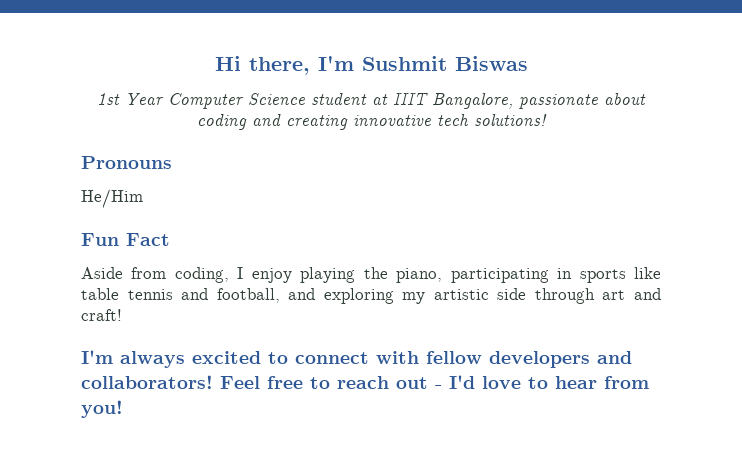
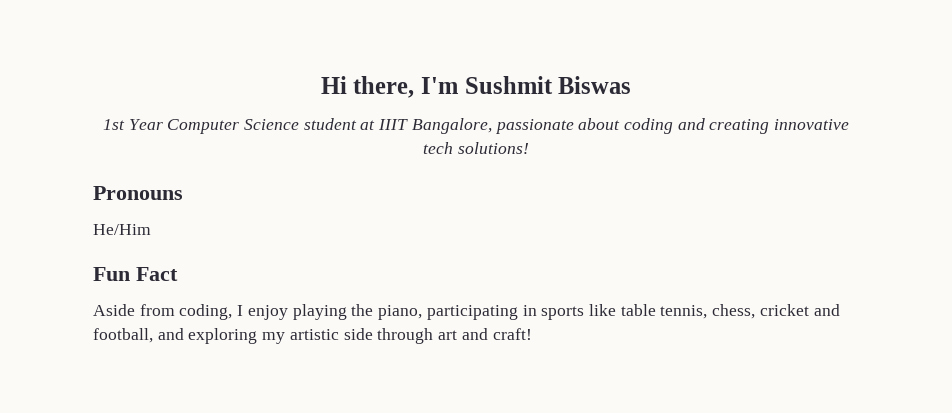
[127,289,173,300] tennis -> [660,304,809,319] tennis, chess, cricket
[81,350,632,368] [81,375,649,389] [81,400,123,418] // I'm always excited to connect with fellow developers and collaborators! Feel free to reach out - I'd love to hear from you! -> (532, 334) none

